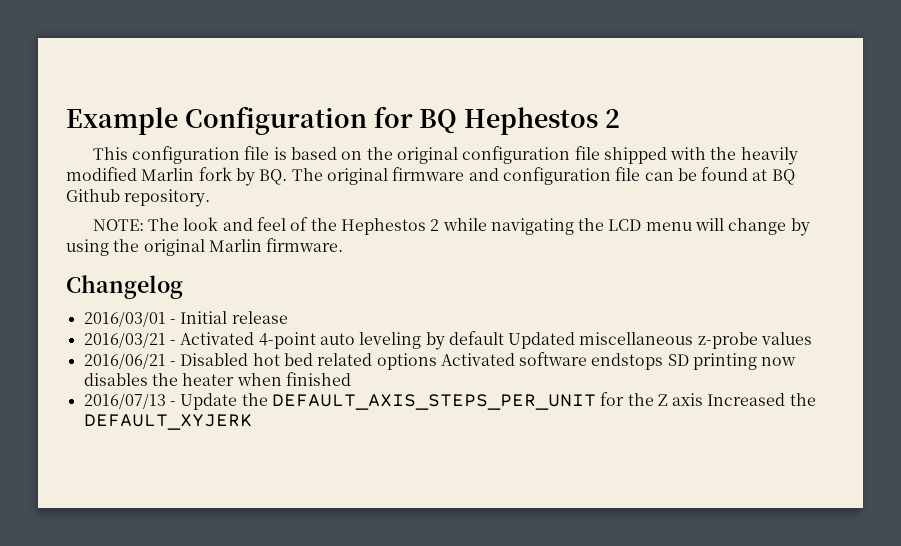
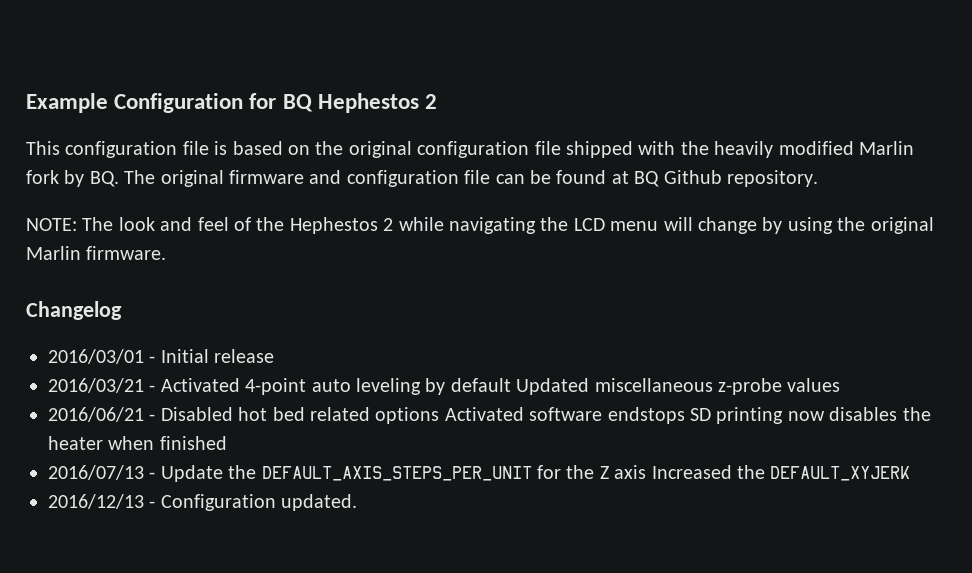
(252, 422) none -> [48,494,358,511] // 2016/12/13 - Configuration updated.

